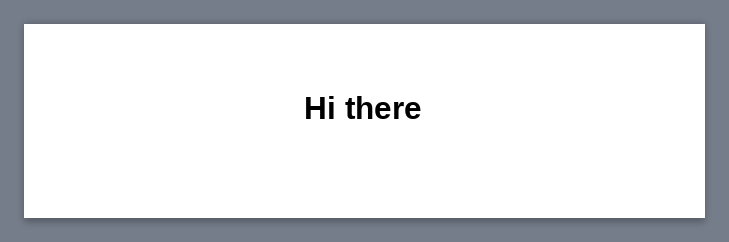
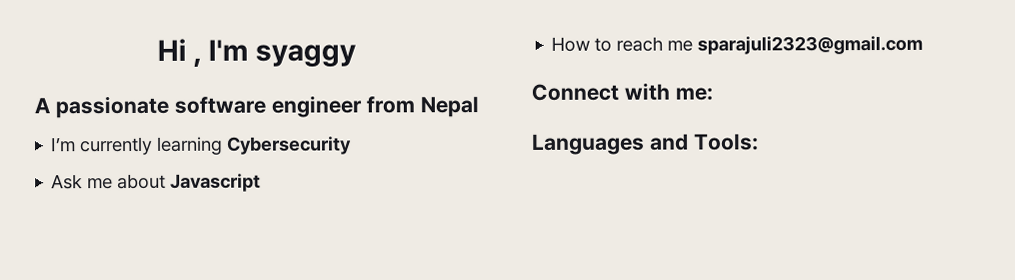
[345,96,422,119] there -> [192,39,357,68] [34,95,479,119] [50,136,353,156] [51,173,262,192] [551,35,924,55] [531,82,713,101] [531,133,759,155] , I'm syaggy // A passionate software engineer from Nepal // I’m currently learning Cybersecurity // Ask me about Javascript // How to reach me sparajuli2323@gmail.com // Connect with me: // Languages and Tools:

